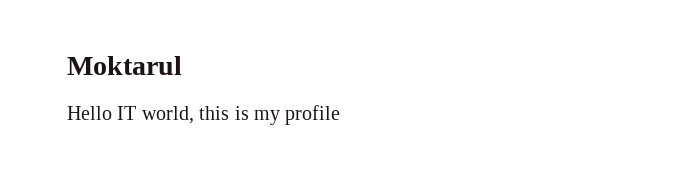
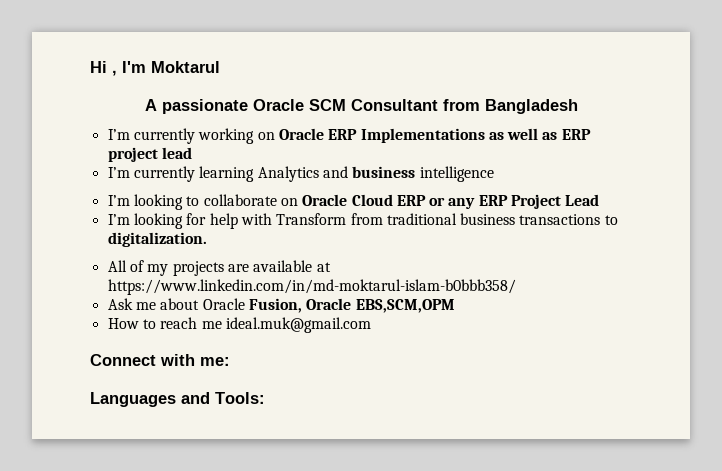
[67,56,182,75] [67,105,341,125] Moktarul // Hello IT world, this is my profile -> [90,61,220,76] [144,99,578,114] [107,128,591,144] [107,147,192,162] [107,166,494,182] [107,194,600,210] [107,213,618,229] [107,232,207,247] [107,260,331,276] [107,279,516,295] [107,298,455,313] [107,317,371,333] [90,354,230,366] [90,392,265,407] Hi , I'm Moktarul // A passionate Oracle SCM Consultant from Bangladesh // I’m currently working on Oracle ERP Implementations as well as ERP project lead // I’m currently learning Analytics and business intelligence // I’m looking to collaborate on Oracle Cloud ERP or any ERP Project Lead // I’m looking for help with Transform from traditional business transactions to digitalization. // All of my projects are available at https://www.linkedin.com/in/md-moktarul-islam-b0bbb358/ // Ask me about Oracle Fusion, Oracle EBS,SCM,OPM // How to reach me ideal.muk@gmail.com // Connect with me: // Languages and Tools:

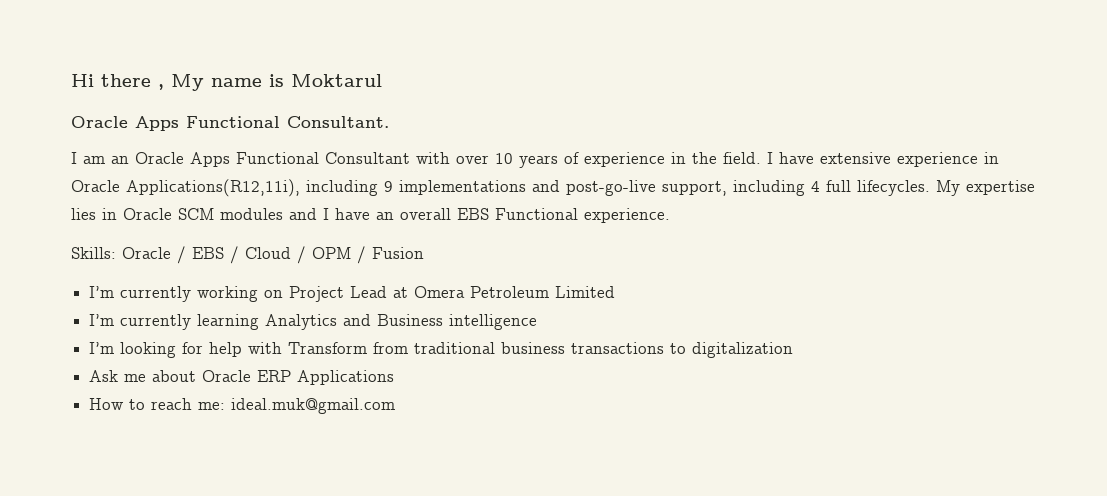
[112,61,220,76] [144,99,578,114] [107,128,591,144] [107,147,192,162] , I'm Moktarul // A passionate Oracle SCM Consultant from Bangladesh // I’m currently working on Oracle ERP Implementations as well as ERP project lead -> [101,74,382,91] [71,116,389,131] [71,152,999,168] [71,179,1035,197] [71,208,670,223] [71,246,424,264] [89,286,616,302] there , My name is Moktarul // Oracle Apps Functional Consultant. // I am an Oracle Apps Functional Consultant with over 10 years of experience in the field. I have extensive experience in Oracle Applications(R12,11i), including 9 implementations and post-go-live support, including 4 full lifecycles. My expertise lies in Oracle SCM modules and I have an overall EBS Functional experience. // Skills: Oracle / EBS / Cloud / OPM / Fusion // I’m currently working on Project Lead at Omera Petroleum Limited
[352,166,416,178] business -> [377,314,444,326] Business
[107,194,600,210] // I’m looking to collaborate on Oracle Cloud ERP or any ERP Project Lead -> (538, 322) none
[107,232,207,247] [107,260,331,276] [107,279,516,295] digitalization. // All of my projects are available at https://www.linkedin.com/in/md-moktarul-islam-b0bbb358/ -> [692,342,794,358] digitalization
[248,298,455,313] Fusion, Oracle EBS,SCM,OPM -> [257,370,395,385] ERP Applications
[201,321,222,329] me -> [198,402,226,410] me:
[90,354,230,366] [90,392,265,407] // Connect with me: // Languages and Tools: -> (396, 406) none

